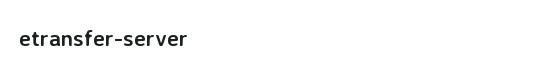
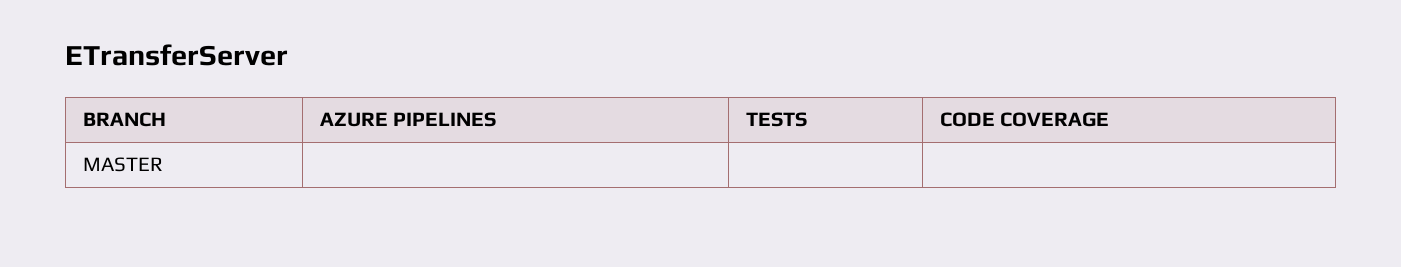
[19,30,188,46] etransfer-server -> [65,44,288,66] [82,112,166,127] [319,112,497,127] [745,112,807,127] [939,112,1110,127] [82,157,163,172] ETransferServer // BRANCH | AZURE PIPELINES | TESTS | CODE COVERAGE // MASTER | | |

